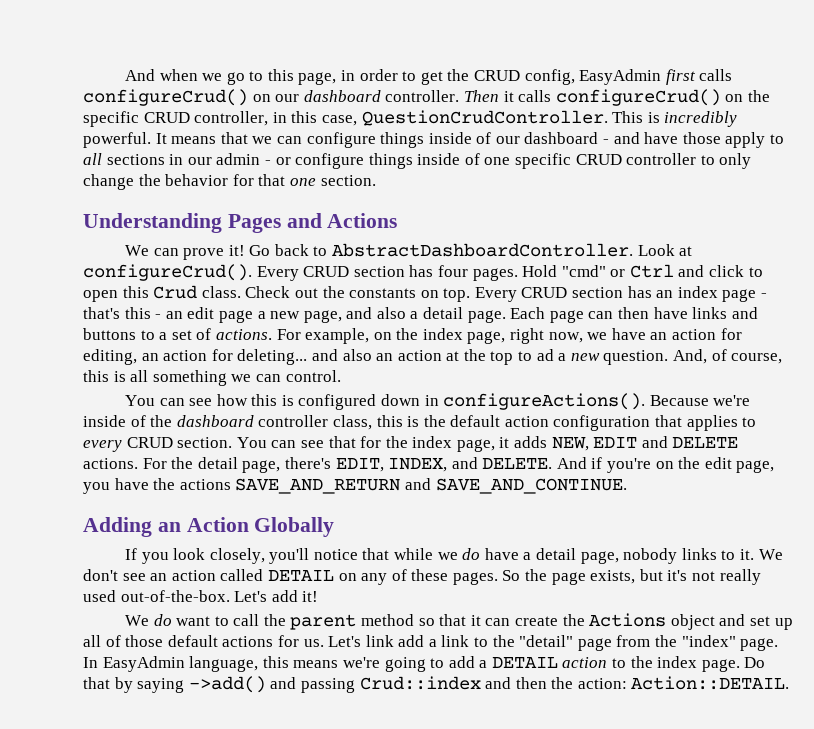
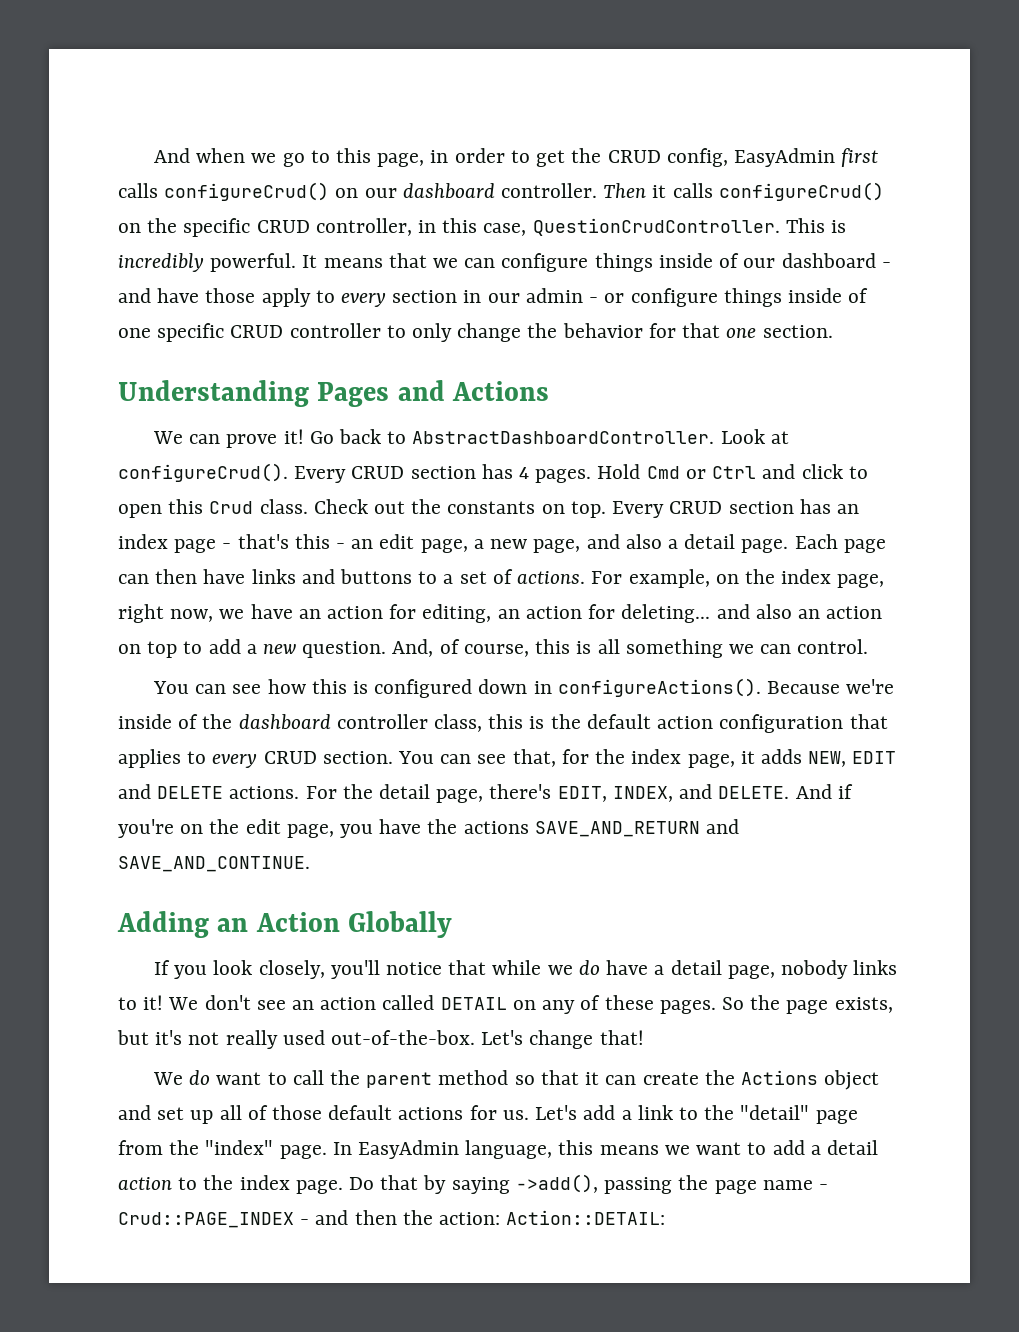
[83,153,165,165] all sections -> [341,290,458,307] every section
[437,265,468,277] four -> [519,467,530,479] 4
[561,265,606,277] "cmd" -> [646,466,680,479] Cmd
[218,310,253,323] page -> [420,539,468,553] page,
[446,349,486,361] at the -> [118,644,141,654] on
[536,349,554,361] ad -> [208,639,241,654] add
[328,436,356,448] that -> [512,749,556,767] that,
[739,549,754,560] it. -> [143,995,164,1010] it!
[271,590,319,602] add it! -> [529,1030,644,1049] change that!
[365,635,394,647] link -> (578, 1112) none
[342,656,558,672] we're going to add a DETAIL -> [664,1140,878,1155] we want to add a detail
[188,676,481,693] ->add() and passing Crud::index -> [515,1174,828,1194] [118,1212,310,1228] ->add(), passing the page name - Crud::PAGE_INDEX -
[631,676,790,690] Action::DETAIL. -> [506,1210,666,1225] Action::DETAIL:

